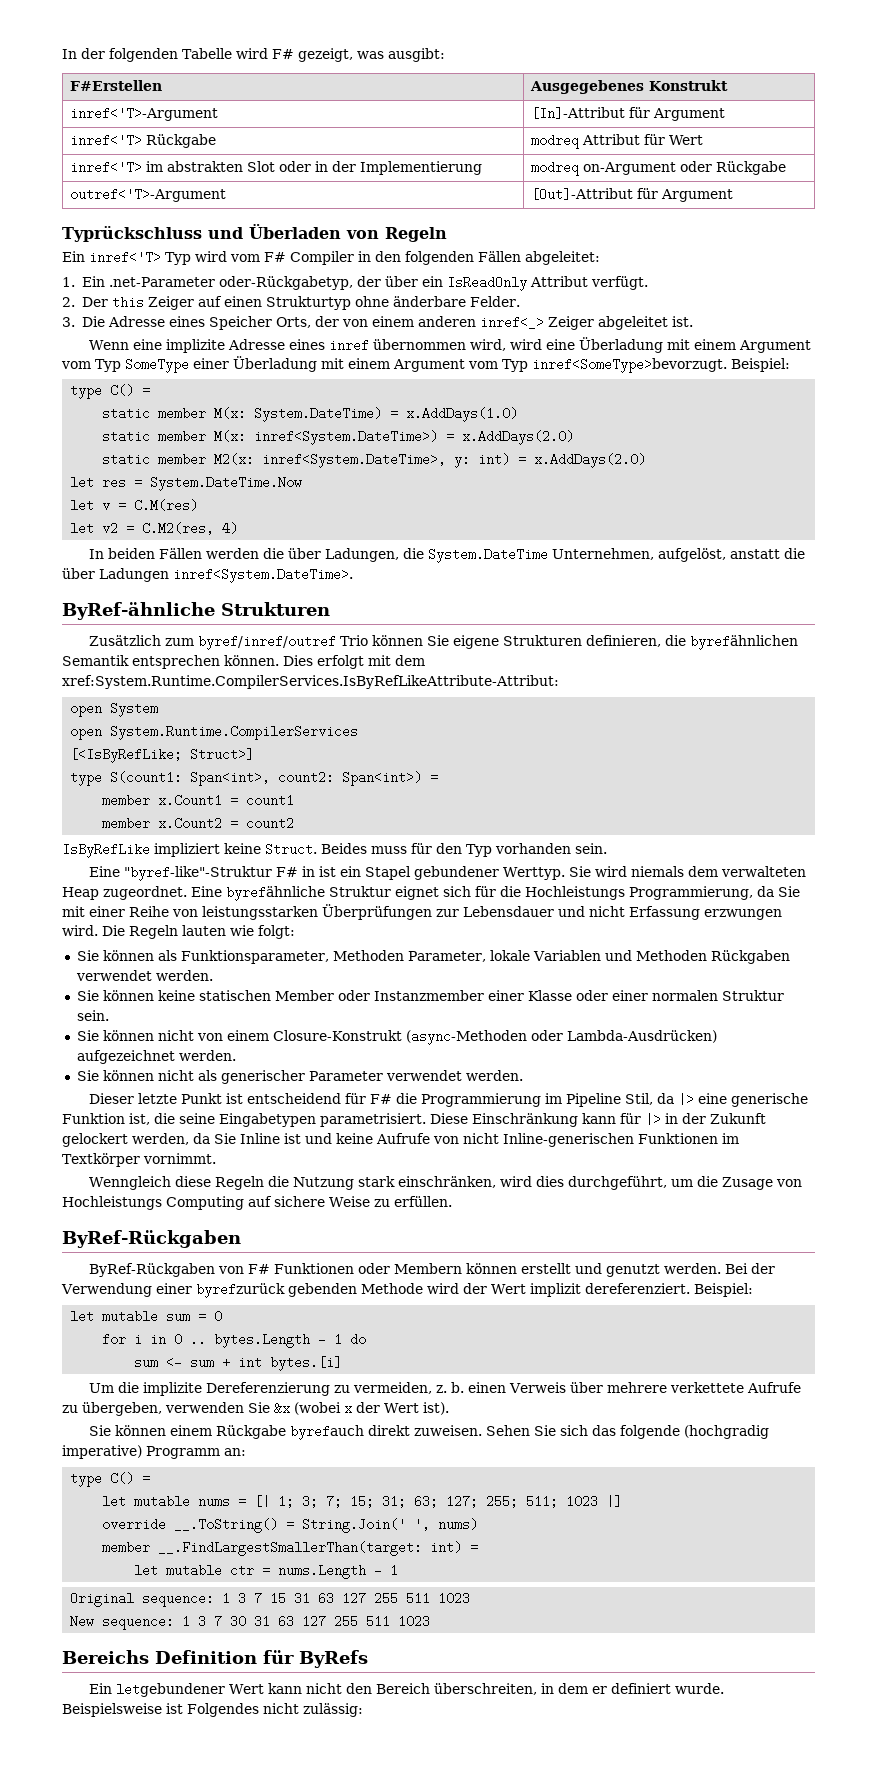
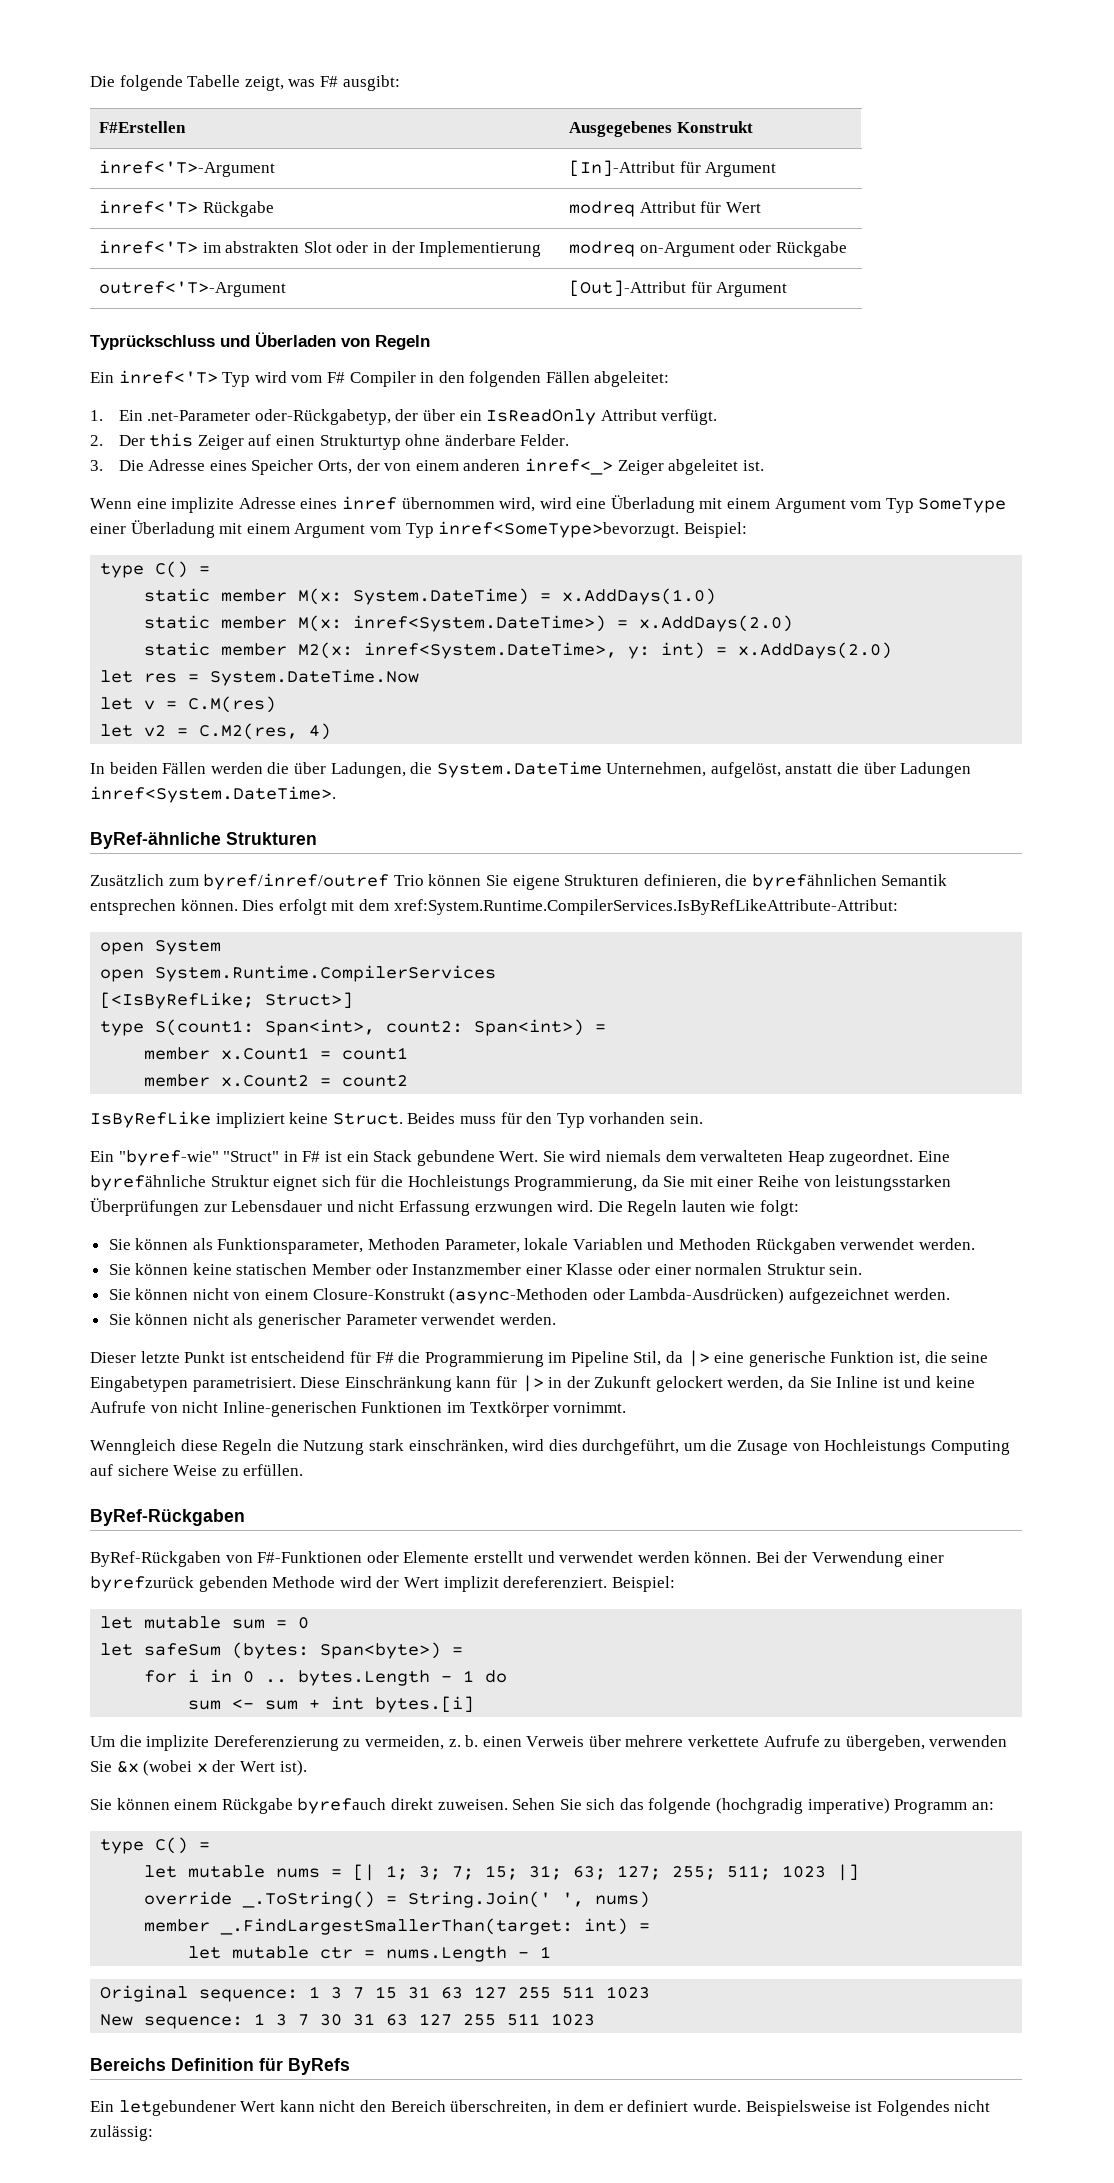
[62,48,384,62] In der folgenden Tabelle wird F# gezeigt, was -> [90,75,338,91] Die folgende Tabelle zeigt, was F#
[89,866,566,881] Eine "byref-like"-Struktur F# in ist ein Stapel gebundener Werttyp. -> [90,1150,539,1166] Ein "byref-wie" "Struct" in F# ist ein Stack gebundene Wert.
[248,1263,722,1277] F# Funktionen oder Membern können erstellt und genutzt werden. -> [257,1551,752,1563] F#-Funktionen oder Elemente erstellt und verwendet werden können.
(223, 1316) none -> [100,1642,464,1659] // let safeSum (bytes: Span<byte>) =
[174,1518,279,1533] __.ToString() -> [242,1891,376,1908] _.ToString()
[158,1541,423,1556] __.FindLargestSmallerThan(target: -> [220,1918,574,1935] _.FindLargestSmallerThan(target:

